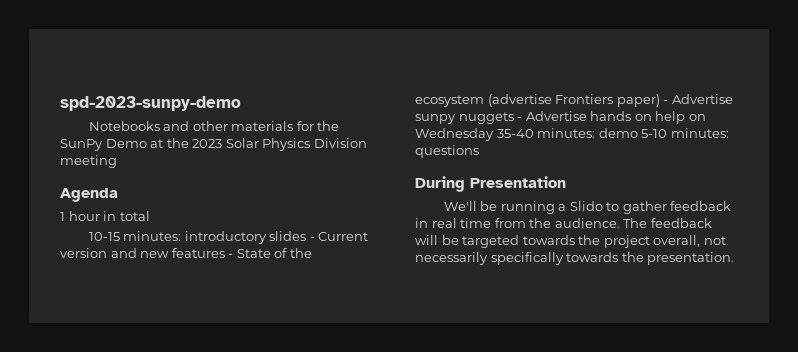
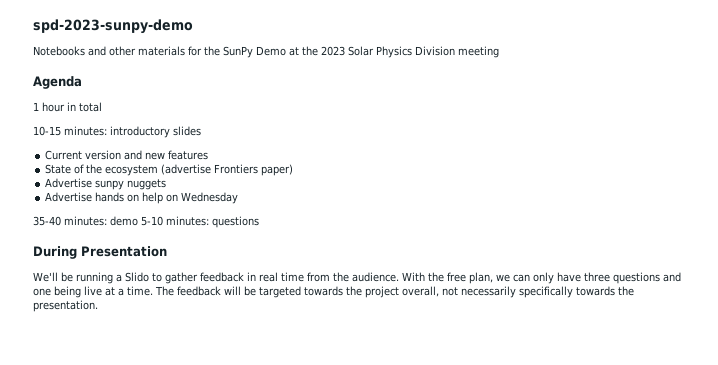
[309,237,315,241] - -> (201, 131) //
[228,254,234,258] - -> (209, 155) //
[663,100,669,104] - -> (294, 170) //
[517,117,523,121] - -> (167, 184) //
(494, 134) none -> (239, 198) //
(620, 223) none -> [402,272,681,284] [33,286,153,298] With the free plan, we can only have three questions and one being live at a time.

